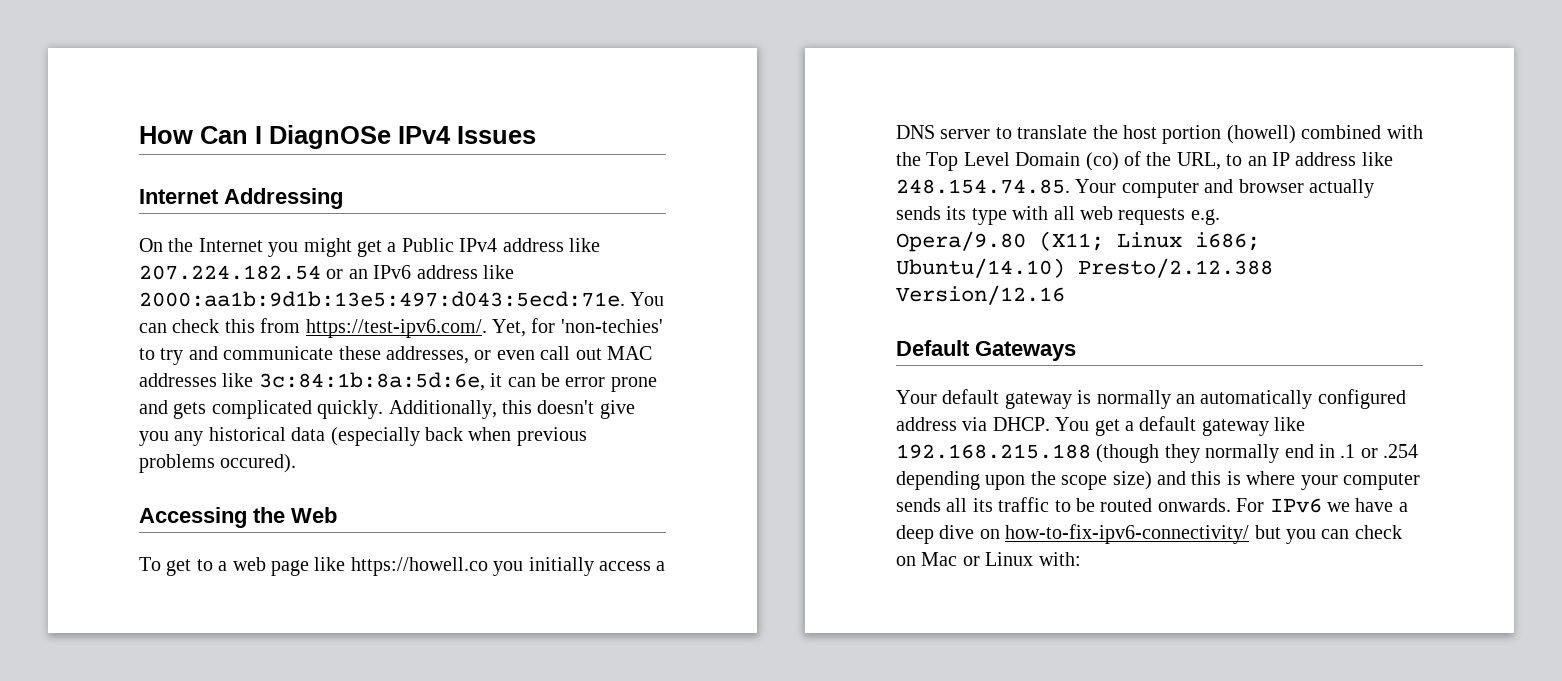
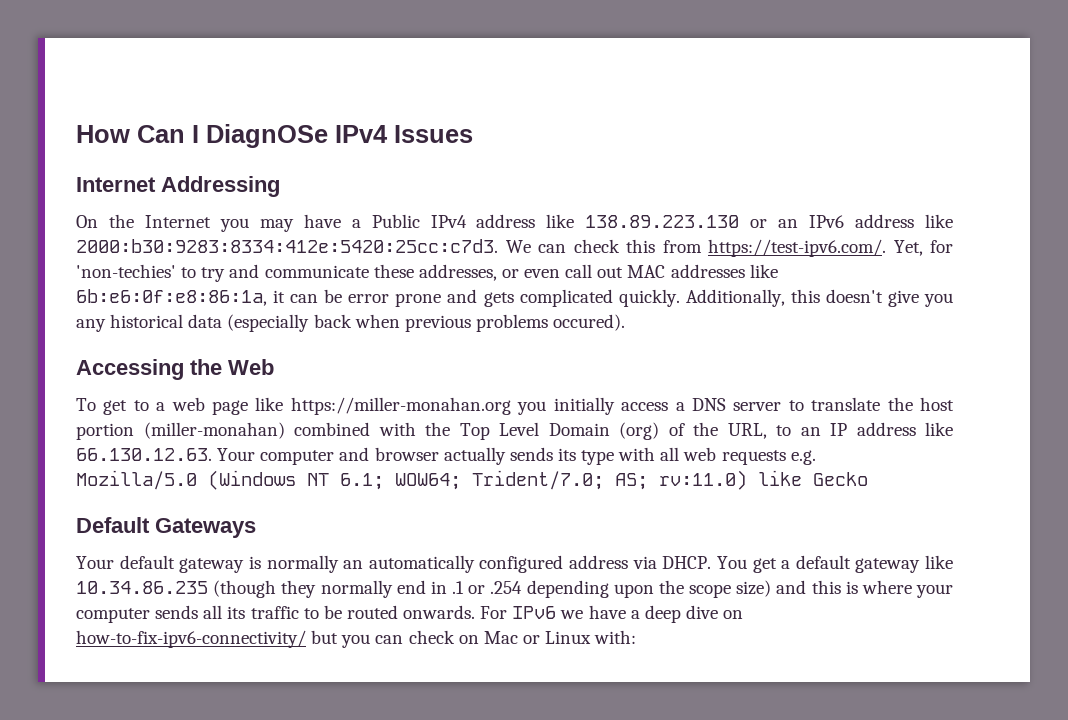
[303,238,382,257] might get -> [259,214,341,232] may have
[139,265,321,280] 207.224.182.54 -> [585,215,740,228] 138.89.223.130
[139,291,665,307] 2000:aa1b:9d1b:13e5:497:d043:5ecd:71e. You -> [76,239,531,253] 2000:b30:9283:8334:412e:5420:25cc:c7d3. We
[258,372,485,391] 3c:84:1b:8a:5d:6e, -> [76,289,267,306] 6b:e6:0f:e8:86:1a,
[350,557,488,576] https://howell.co -> [290,397,511,415] https://miller-monahan.org
[1226,125,1296,144] (howell) -> [143,422,285,439] (miller-monahan)
[1085,152,1119,171] (co) -> [619,422,659,440] (org)
[896,179,1070,194] 248.154.74.85. -> [76,448,212,461] 66.130.12.63.
[896,231,1260,252] [896,258,1273,278] [896,285,1065,305] Opera/9.80 (X11; Linux i686; Ubuntu/14.10) Presto/2.12.388 Version/12.16 -> [76,470,868,490] Mozilla/5.0 (Windows NT 6.1; WOW64; Trident/7.0; AS; rv:11.0) like Gecko
[896,444,1091,459] 192.168.215.188 -> [76,581,208,594] 10.34.86.235

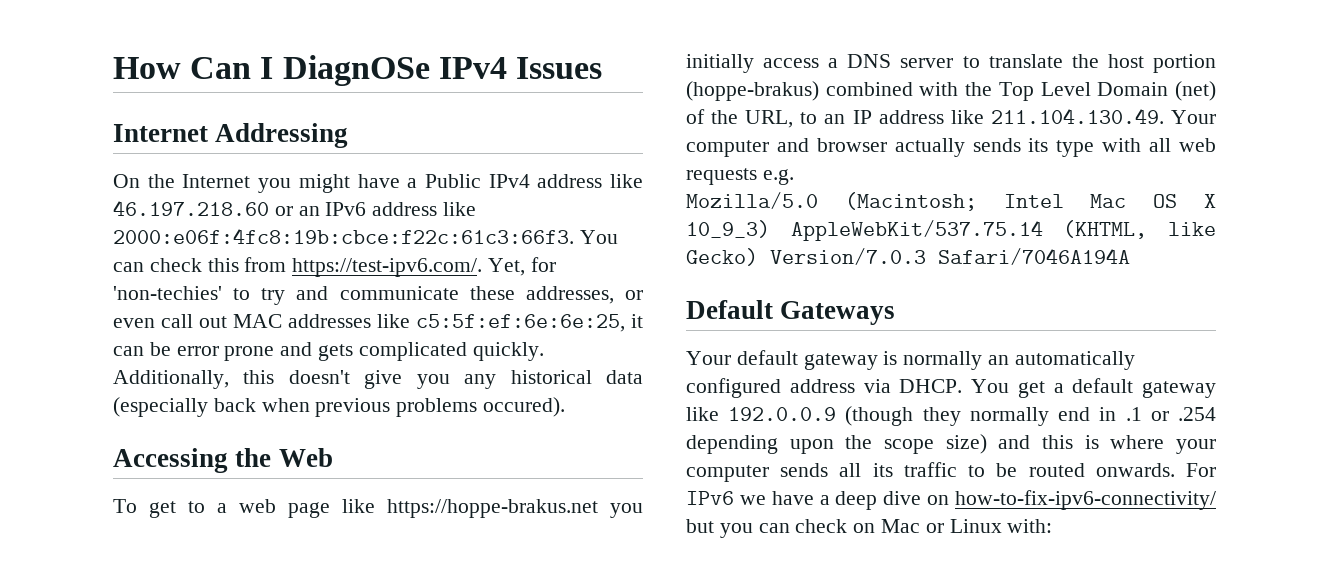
[259,219,294,232] may -> [298,174,350,193] might
[585,215,740,228] 138.89.223.130 -> [113,200,269,216] 46.197.218.60
[76,239,531,253] 2000:b30:9283:8334:412e:5420:25cc:c7d3. We -> [113,228,618,244] 2000:e06f:4fc8:19b:cbce:f22c:61c3:66f3. You
[76,289,267,306] 6b:e6:0f:e8:86:1a, -> [416,314,625,332] c5:5f:ef:6e:6e:25,
[290,397,511,415] https://miller-monahan.org -> [387,499,598,518] https://hoppe-brakus.net
[143,422,285,439] (miller-monahan) -> [686,81,819,101] (hoppe-brakus)
[619,422,659,440] (org) -> [1175,81,1216,101] (net)
[76,448,212,461] 66.130.12.63. -> [990,108,1164,124] 211.104.130.49.
[208,470,868,490] (Windows NT 6.1; WOW64; Trident/7.0; AS; rv:11.0) like Gecko -> [844,192,1216,211] [686,220,1216,241] [686,248,1130,266] (Macintosh; Intel Mac OS X 10_9_3) AppleWebKit/537.75.14 (KHTML, like Gecko) Version/7.0.3 Safari/7046A194A
[76,581,208,594] 10.34.86.235 -> [728,407,837,421] 192.0.0.9

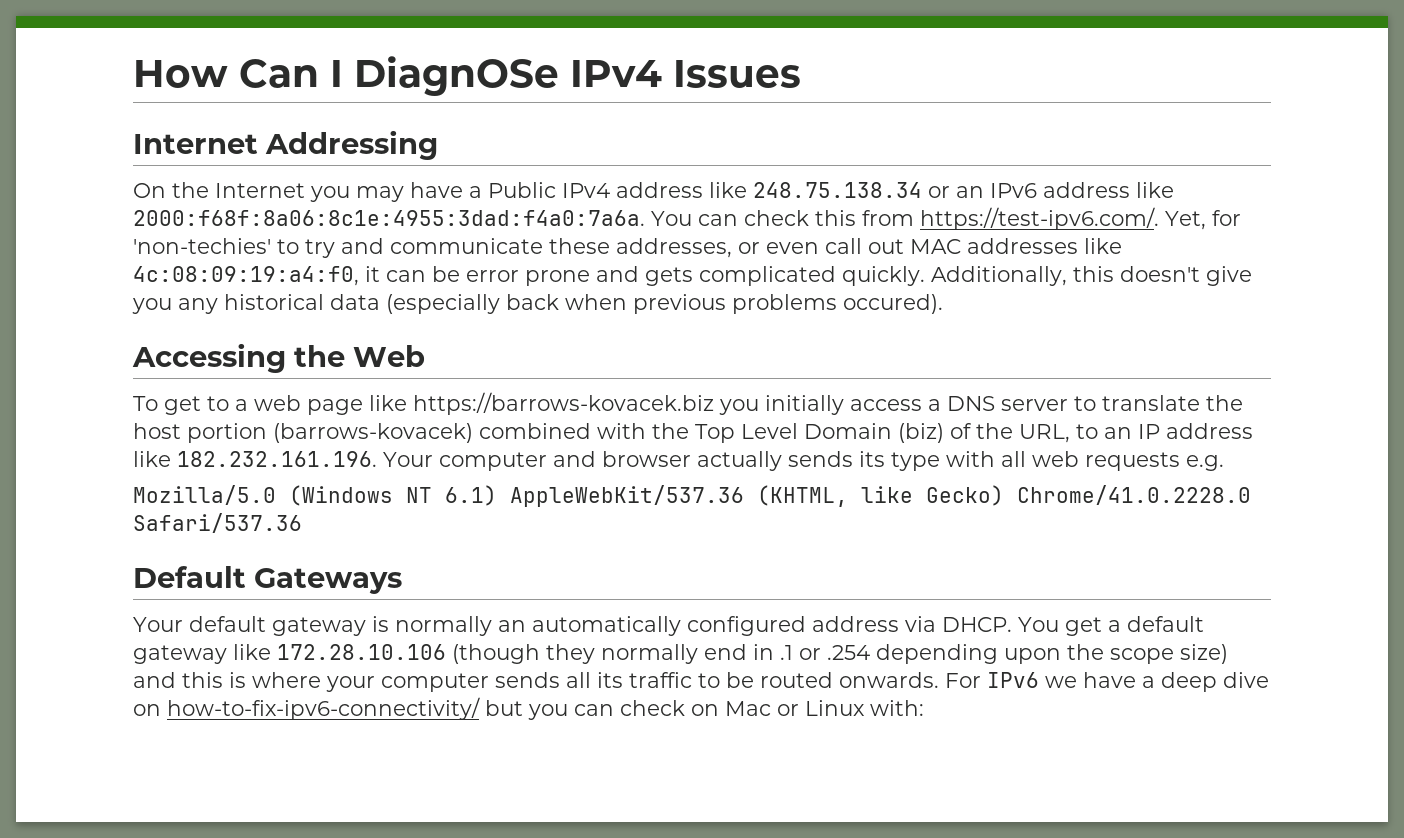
[298,174,350,193] might -> [356,186,404,202] may
[113,200,269,216] 46.197.218.60 -> [753,182,922,198] 248.75.138.34
[113,228,574,244] 2000:e06f:4fc8:19b:cbce:f22c:61c3:66f3. -> [133,210,645,226] 2000:f68f:8a06:8c1e:4955:3dad:f4a0:7a6a.
[416,314,625,332] c5:5f:ef:6e:6e:25, -> [133,266,359,286] 4c:08:09:19:a4:f0,
[387,499,598,518] https://hoppe-brakus.net -> [413,392,714,415] https://barrows-kovacek.biz
[686,81,819,101] (hoppe-brakus) -> [273,423,473,443] (barrows-kovacek)
[1175,81,1216,101] (net) -> [898,423,944,443] (biz)
[990,108,1164,124] 211.104.130.49. -> [177,451,377,467] 182.232.161.196.
[844,192,1216,211] [686,220,1043,241] (Macintosh; Intel Mac OS X 10_9_3) AppleWebKit/537.75.14 -> [289,485,744,507] (Windows NT 6.1) AppleWebKit/537.36
[770,248,1130,265] Version/7.0.3 Safari/7046A194A -> [1017,485,1251,505] [133,513,302,533] Chrome/41.0.2228.0 Safari/537.36
[728,407,837,421] 192.0.0.9 -> [277,644,446,660] 172.28.10.106

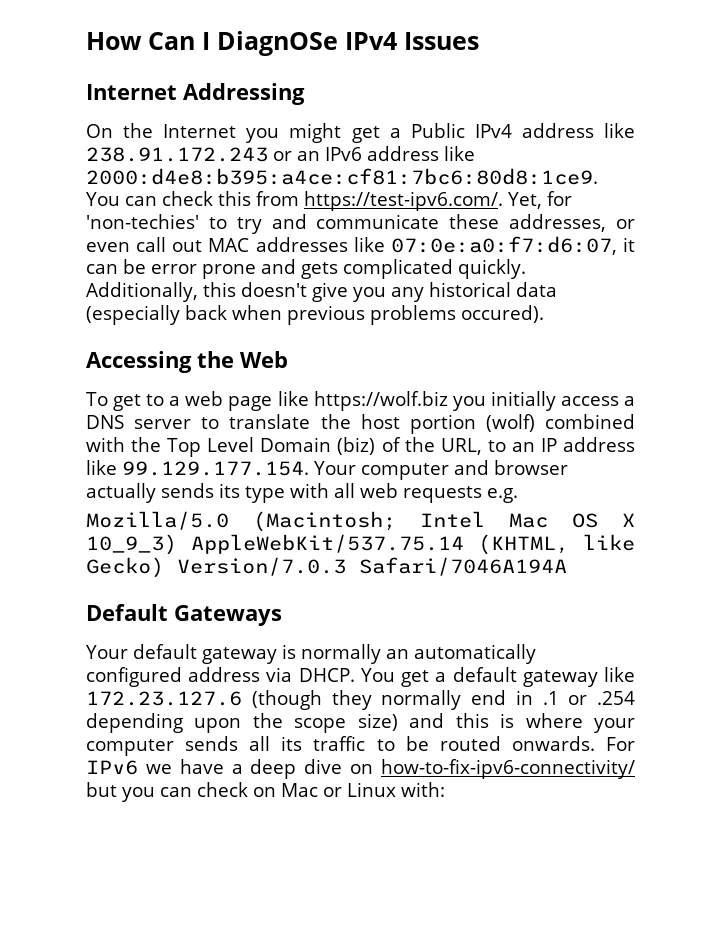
[356,182,463,202] may have -> [289,123,380,143] might get
[753,182,922,198] 248.75.138.34 -> [86,147,268,162] 238.91.172.243
[133,210,645,226] 2000:f68f:8a06:8c1e:4955:3dad:f4a0:7a6a. -> [86,168,598,185] 2000:d4e8:b395:a4ce:cf81:7bc6:80d8:1ce9.
[133,266,359,286] 4c:08:09:19:a4:f0, -> [390,236,617,255] 07:0e:a0:f7:d6:07,
[413,392,714,415] https://barrows-kovacek.biz -> [313,391,448,411] https://wolf.biz
[273,423,473,443] (barrows-kovacek) -> [485,414,535,432] (wolf)
[177,451,377,467] 182.232.161.196. -> [122,461,309,476] 99.129.177.154.
[289,485,744,507] (Windows NT 6.1) AppleWebKit/537.36 -> [253,511,635,532] [86,534,464,555] (Macintosh; Intel Mac OS X 10_9_3) AppleWebKit/537.75.14
[1017,485,1251,505] [133,513,302,533] Chrome/41.0.2228.0 Safari/537.36 -> [177,557,567,576] Version/7.0.3 Safari/7046A194A
[277,644,446,660] 172.28.10.106 -> [86,691,242,706] 172.23.127.6

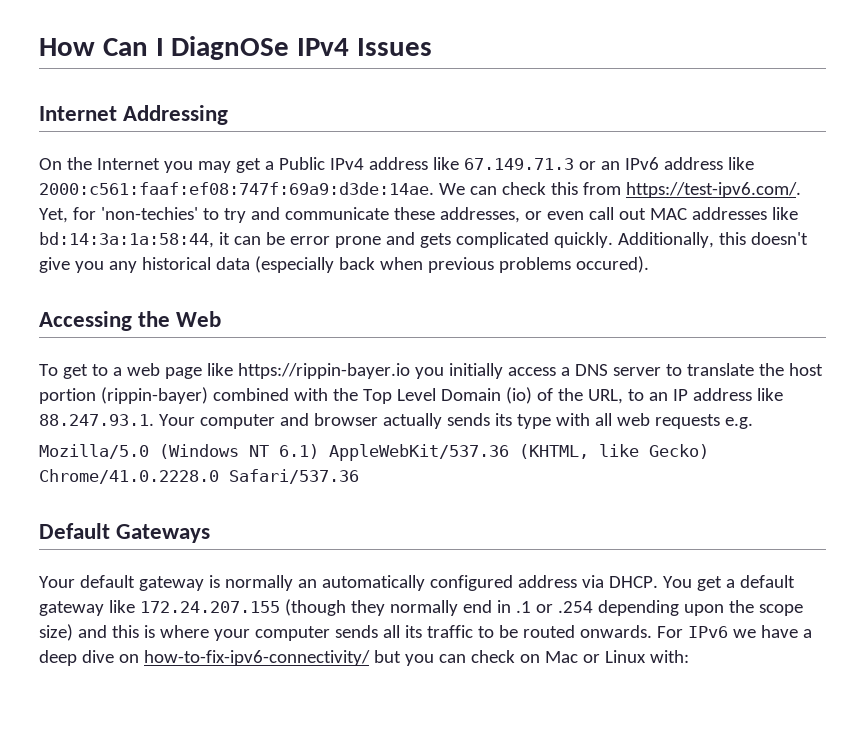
[289,123,342,143] might -> [197,161,231,173] may
[86,147,268,162] 238.91.172.243 -> [463,158,574,170] 67.149.71.3
[86,168,598,185] [86,192,120,206] 2000:d4e8:b395:a4ce:cf81:7bc6:80d8:1ce9. You -> [39,182,465,195] 2000:c561:faaf:ef08:747f:69a9:d3de:14ae. We
[390,236,617,255] 07:0e:a0:f7:d6:07, -> [39,232,214,248] bd:14:3a:1a:58:44,
[313,391,448,411] https://wolf.biz -> [237,363,410,379] https://rippin-bayer.io
[485,414,535,432] (wolf) -> [100,387,208,404] (rippin-bayer)
[337,437,376,455] (biz) -> [505,387,532,404] (io)
[122,461,309,476] 99.129.177.154. -> [39,414,154,426] 88.247.93.1.
[253,511,635,532] [86,534,464,555] (Macintosh; Intel Mac OS X 10_9_3) AppleWebKit/537.75.14 -> [159,444,509,461] (Windows NT 6.1) AppleWebKit/537.36
[177,557,567,576] Version/7.0.3 Safari/7046A194A -> [39,469,359,484] Chrome/41.0.2228.0 Safari/537.36
[86,691,242,706] 172.23.127.6 -> [139,601,280,613] 172.24.207.155

